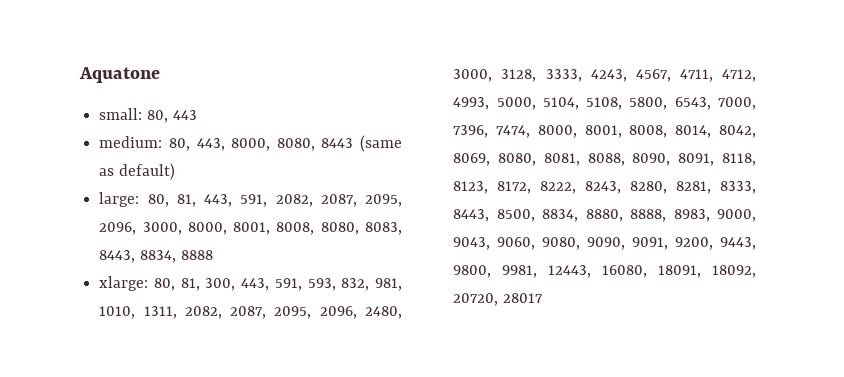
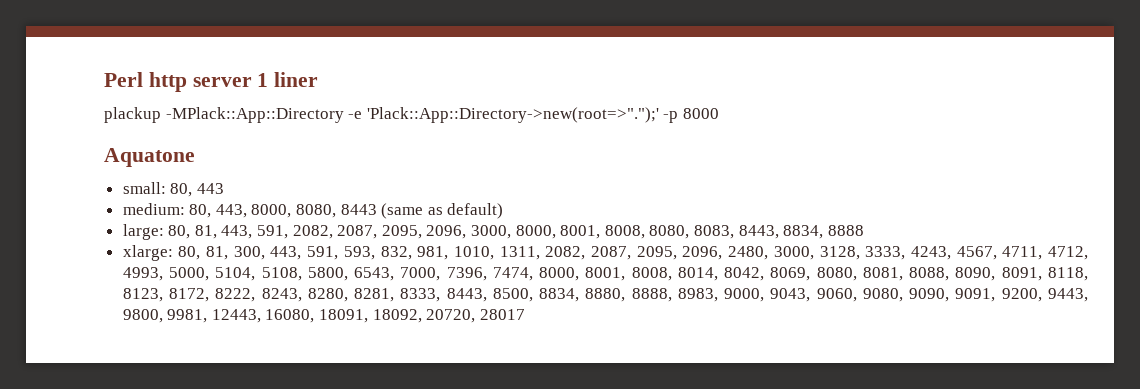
(79, 75) none -> [104,72,319,92] [104,107,719,123] Perl http server 1 liner // plackup -MPlack::App::Directory -e 'Plack::App::Directory->new(root=>".");' -p 8000 //

